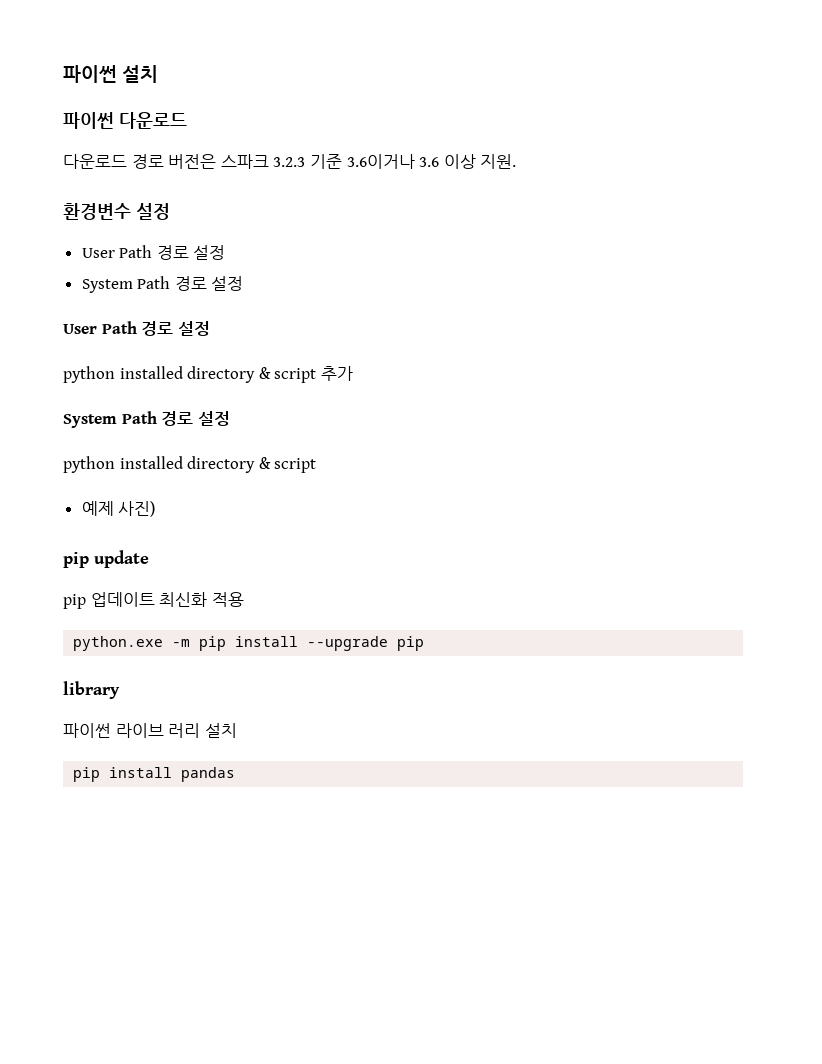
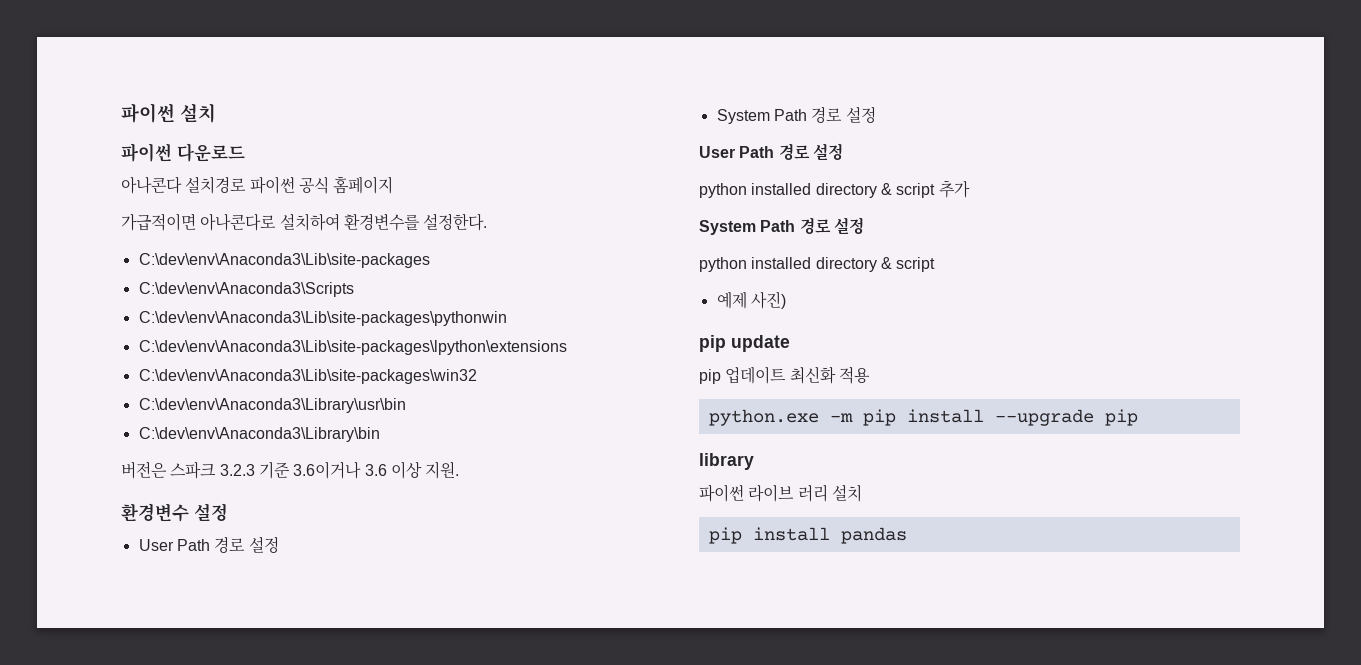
[63,154,164,169] 다운로드 경로 -> [121,176,394,194] [121,213,488,231] [138,253,430,268] [138,282,354,297] [138,311,507,326] [138,340,567,355] [138,369,477,384] [138,398,406,413] [138,427,380,442] 아나콘다 설치경로 파이썬 공식 홈페이지 // 가급적이면 아나콘다로 설치하여 환경변수를 설정한다. // C:\dev\env\Anaconda3\Lib\site-packages // C:\dev\env\Anaconda3\Scripts // C:\dev\env\Anaconda3\Lib\site-packages\pythonwin // C:\dev\env\Anaconda3\Lib\site-packages\lpython\extensions // C:\dev\env\Anaconda3\Lib\site-packages\win32 // C:\dev\env\Anaconda3\Library\usr\bin // C:\dev\env\Anaconda3\Library\bin //

